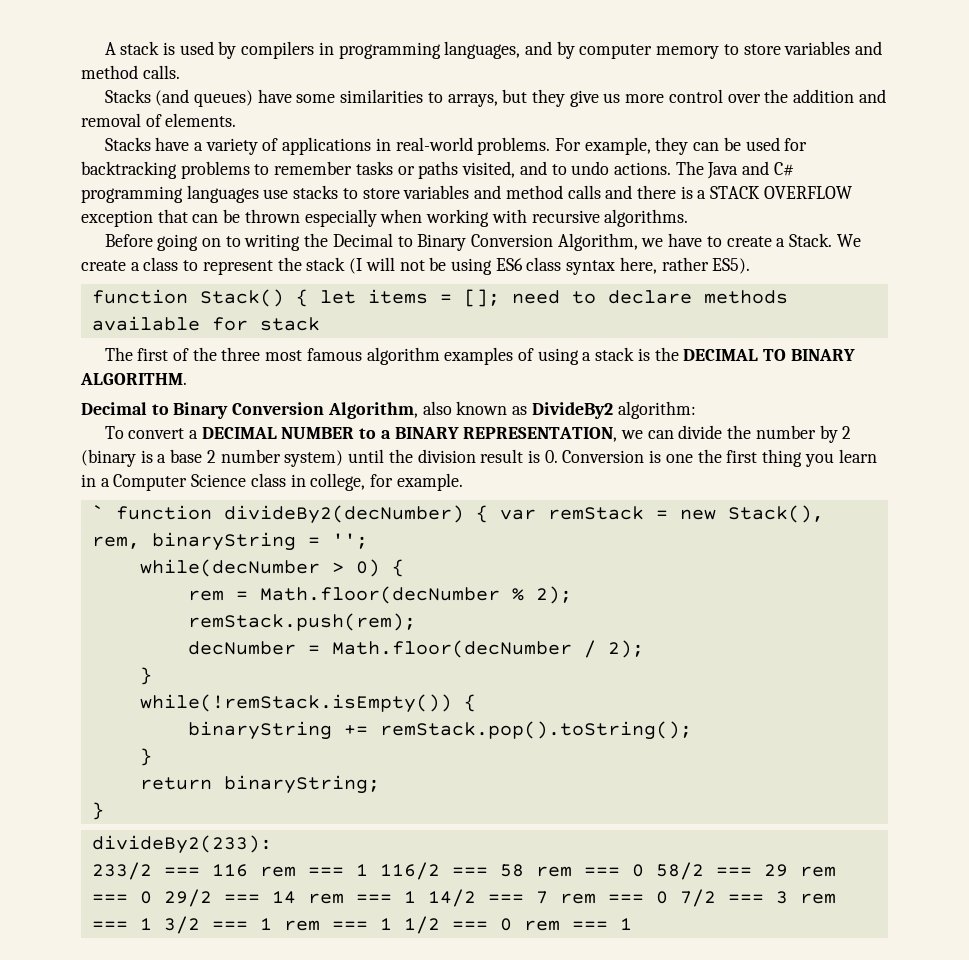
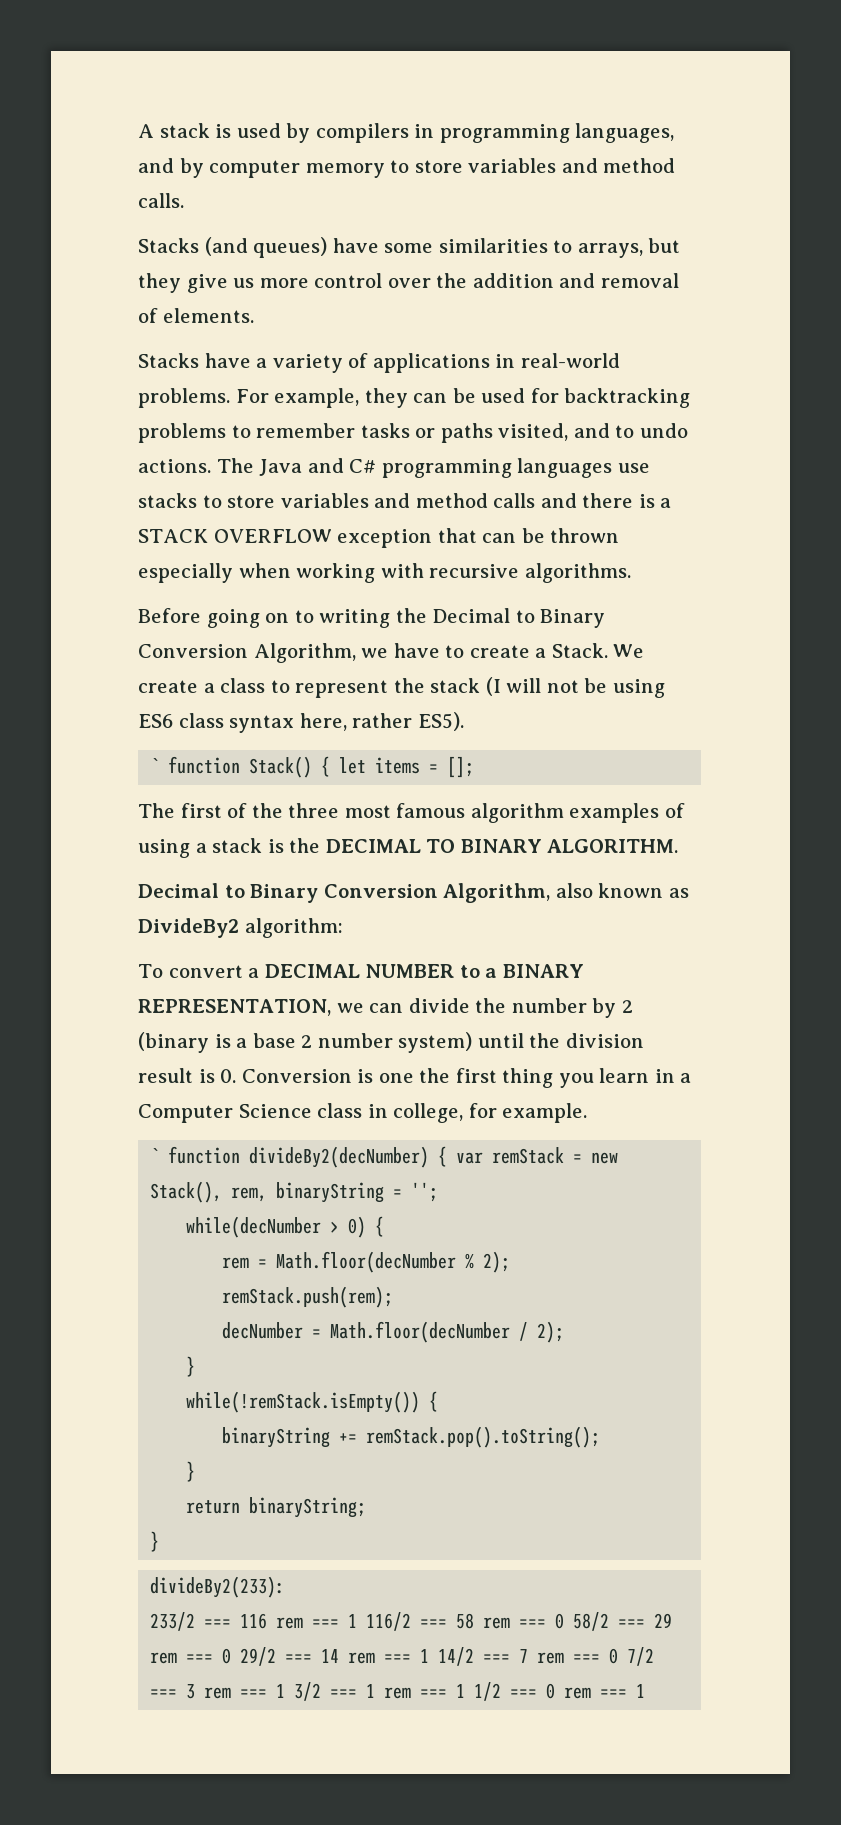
(751, 266) none -> [150,758,160,773] `
[511,290,788,304] [91,316,320,331] need to declare methods available for stack -> (475, 767) none

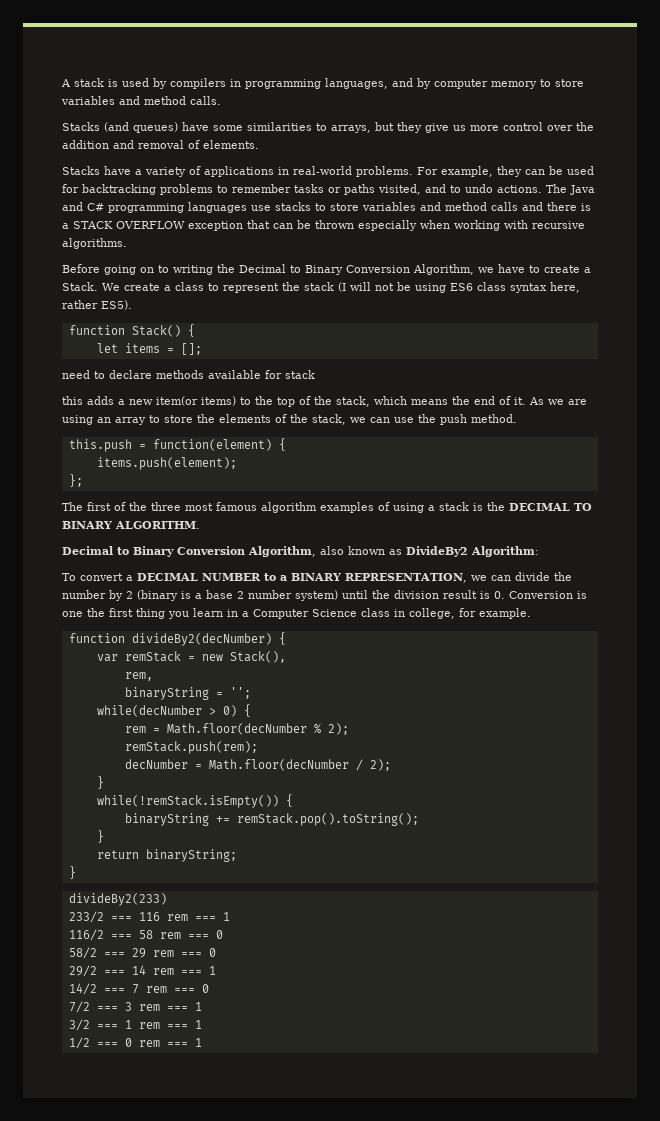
[150,758,160,773] ` -> (132, 305) none
(331, 766) none -> (195, 330) //
(475, 767) none -> [62,370,315,379] [62,396,587,407] [62,414,517,425] [68,438,286,452] [96,457,237,470] [68,474,83,487] // need to declare methods available for stack // this adds a new item(or items) to the top of the stack, which means the end of it. As we are using an array to store the elements of the stack, we can use the push method. // this.push = function(element) { // items.push(element); // };
[244,918,343,938] algorithm: -> [471,546,539,557] Algorithm:
[150,1148,160,1163] ` -> (531, 613) none
(448, 1156) none -> (286, 638) //
(223, 1192) none -> (286, 657) //
(268, 1194) none -> (153, 676) //
[150,1576,286,1598] divideBy2(233): -> [68,893,167,906] divideBy2(233)
(358, 1621) none -> (230, 916) //
(565, 1621) none -> (223, 934) //
(232, 1656) none -> (216, 952) //
(430, 1656) none -> (216, 970) //
(619, 1656) none -> (209, 988) //
(286, 1691) none -> (202, 1006) //
(466, 1691) none -> (202, 1024) //

